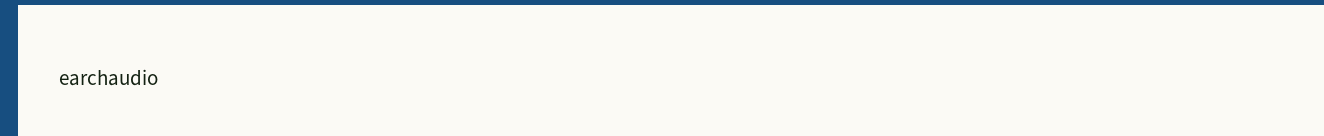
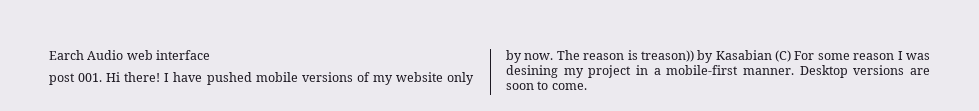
[59,69,158,86] earchaudio -> [49,50,211,60] [49,72,474,85] [506,50,930,63] [506,65,930,78] [506,81,587,90] Earch Audio web interface // post 001. Hi there! I have pushed mobile versions of my website only by now. The reason is treason)) by Kasabian (C) For some reason I was desining my project in a mobile-first manner. Desktop versions are soon to come.

